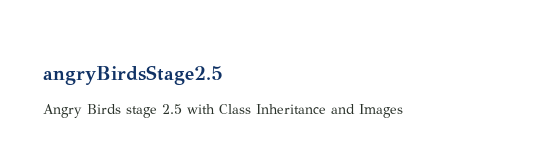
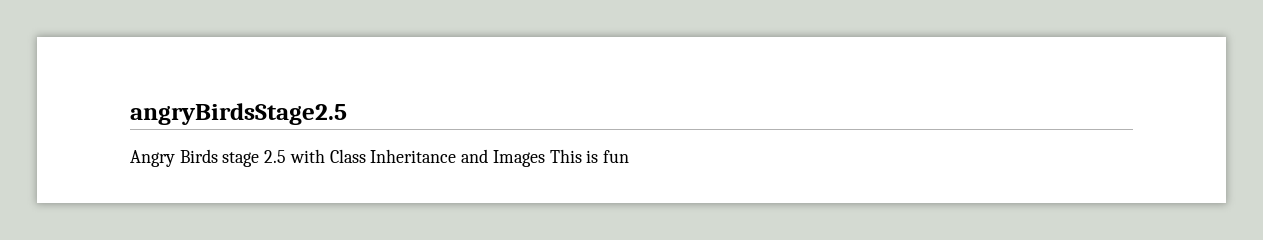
(403, 111) none -> [549,149,629,163] This is fun

